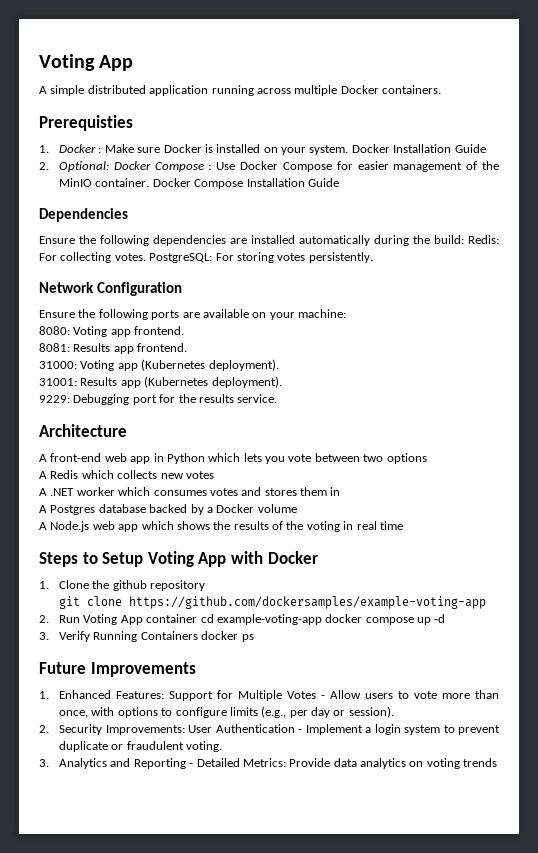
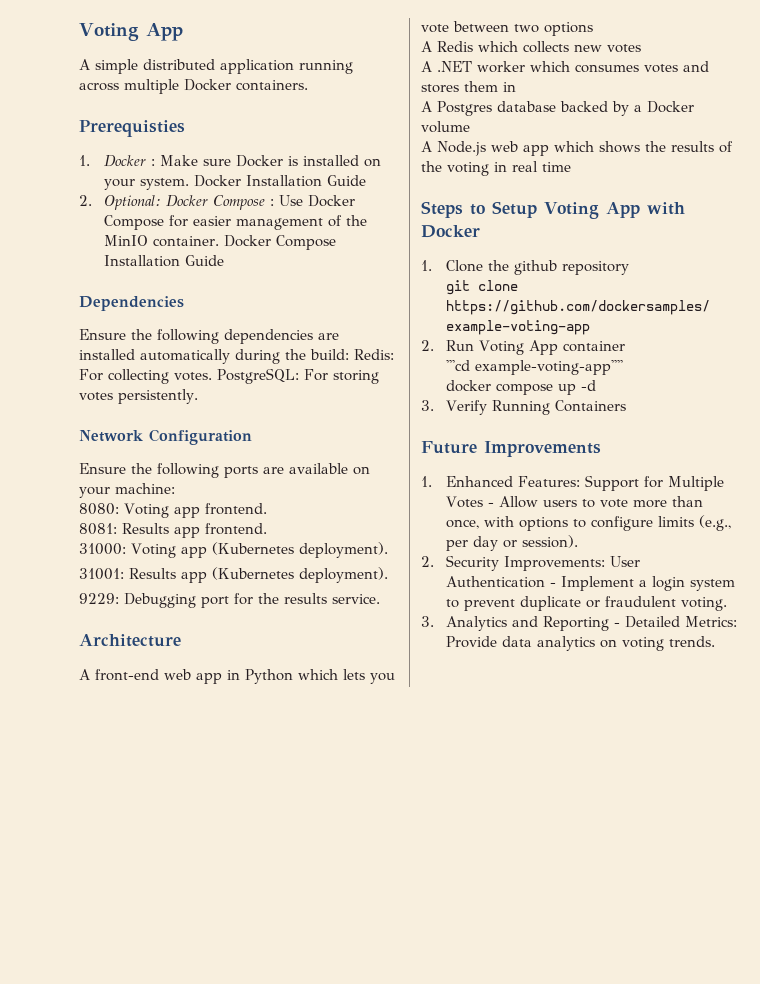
[200,614,322,625] cd example-voting-app -> [445,360,623,375] // '''cd example-voting-app'''' //
[201,631,254,642] docker ps -> (626, 406) none
[463,758,498,767] trends -> [668,636,715,647] trends.

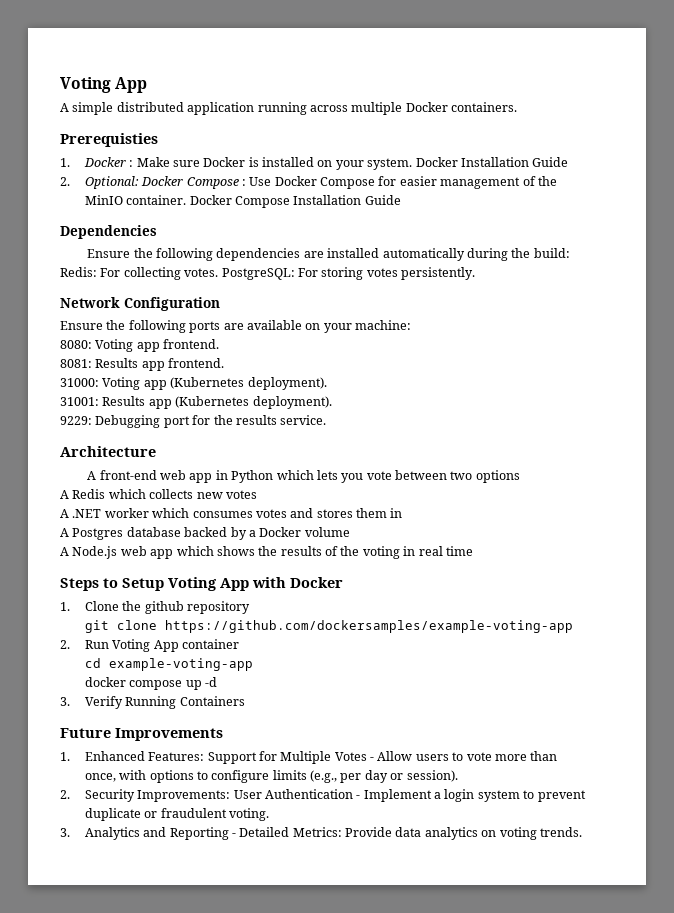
[445,360,623,375] '''cd example-voting-app'''' -> [84,658,253,671] cd example-voting-app

